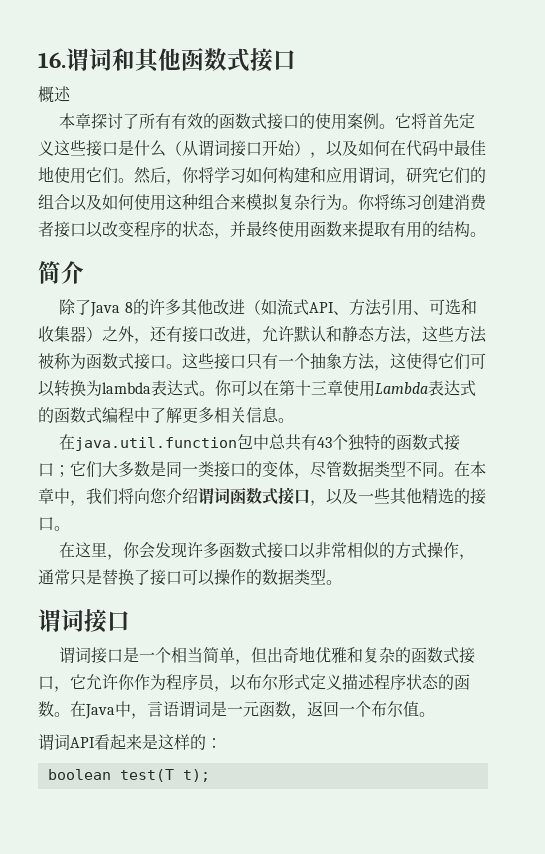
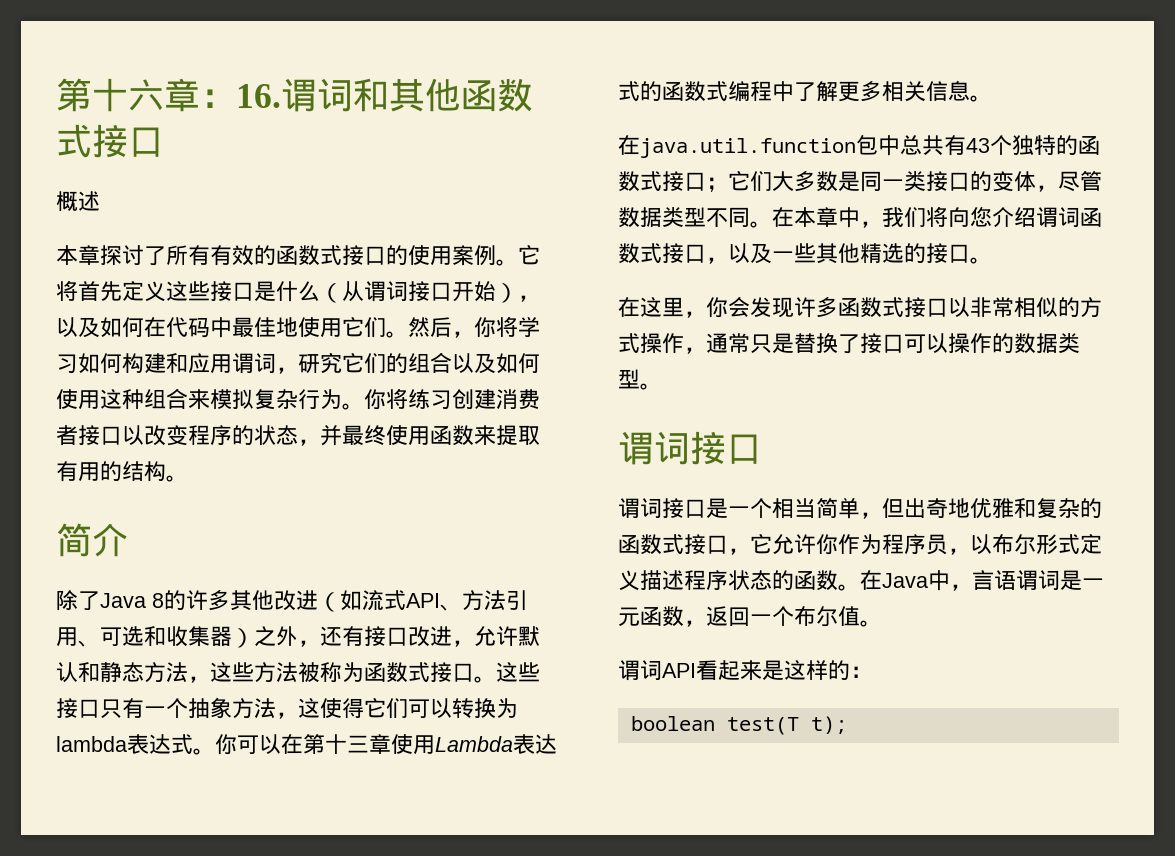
(38, 60) none -> [56,78,236,112] 第十六章：

